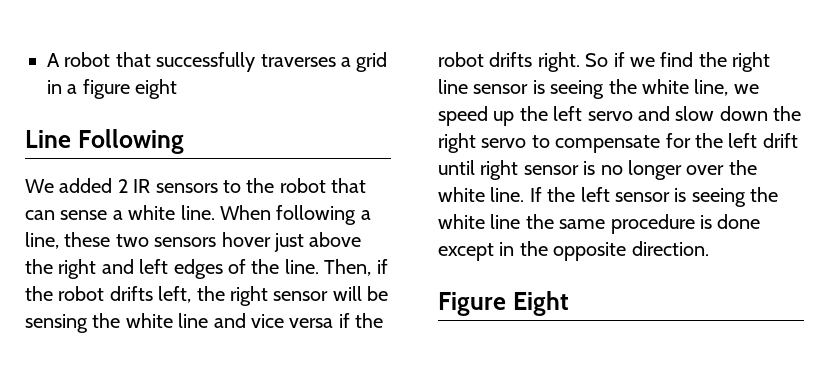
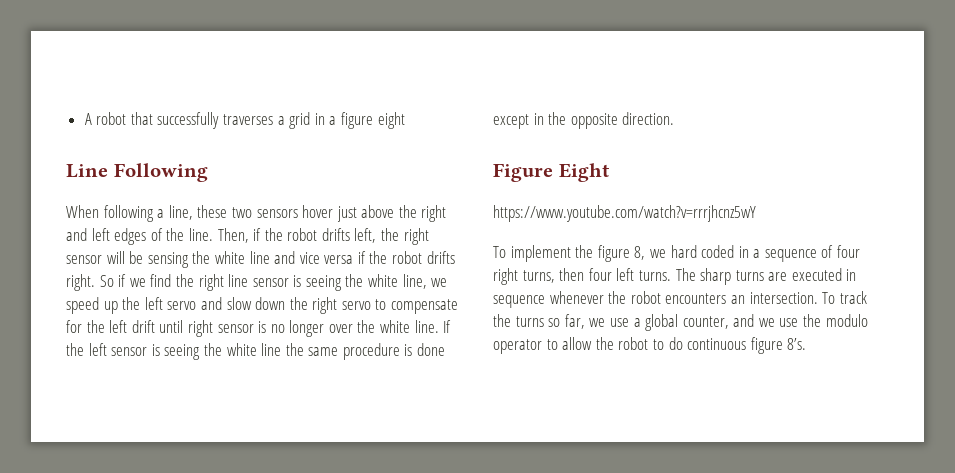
[25,178,367,193] [25,205,215,220] We added 2 IR sensors to the robot that can sense a white line. -> (208, 172) none
(569, 303) none -> [493,205,756,222] [493,245,861,262] [493,268,857,285] [493,291,867,308] [493,314,868,331] [493,337,807,354] // https://www.youtube.com/watch?v=rrrjhcnz5wY // To implement the figure 8, we hard coded in a sequence of four right turns, then four left turns. The sharp turns are executed in sequence whenever the robot encounters an intersection. To track the turns so far, we use a global counter, and we use the modulo operator to allow the robot to do continuous figure 8’s.

